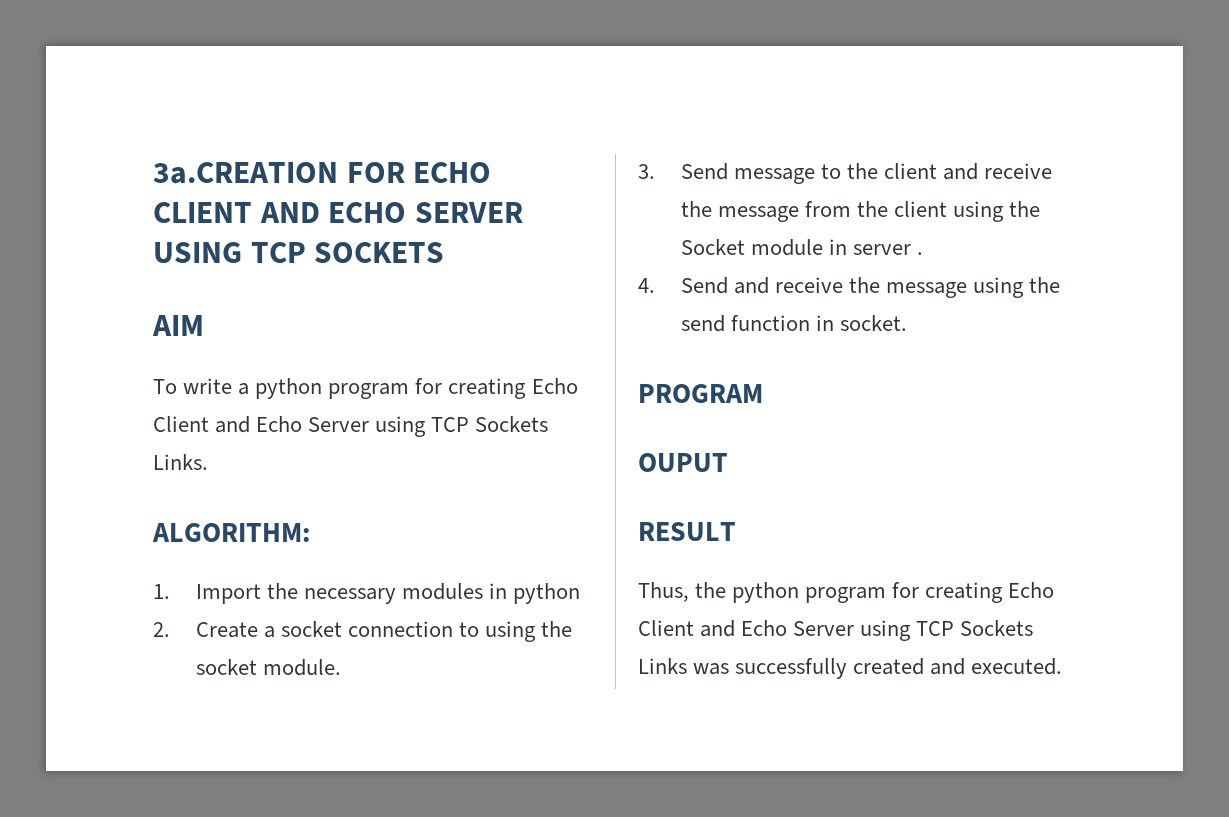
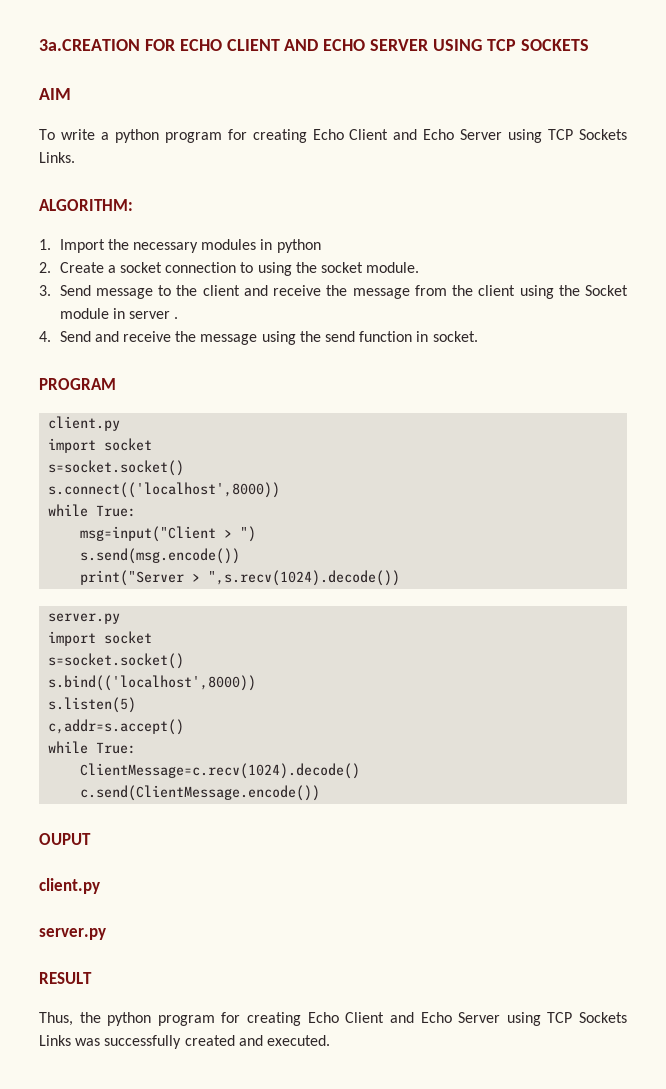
(763, 393) none -> [48,416,121,431] [48,438,153,453] [48,460,185,476] [48,482,281,498] [48,504,137,517] [80,526,257,542] [80,548,241,564] [80,570,401,586] [48,613,121,624] [48,631,153,646] [48,653,185,669] [48,675,257,691] [48,697,137,713] [48,719,185,735] [48,741,137,754] [80,763,361,779] [80,785,321,801] // client.py // import socket // s=socket.socket() // s.connect(('localhost',8000)) // while True: // msg=input("Client > ") // s.send(msg.encode()) // print("Server > ",s.recv(1024).decode()) // server.py // import socket // s=socket.socket() // s.bind(('localhost',8000)) // s.listen(5) // c,addr=s.accept() // while True: // ClientMessage=c.recv(1024).decode() // c.send(ClientMessage.encode())
(728, 462) none -> [39,878,100,894] [39,928,106,940] // client.py // server.py

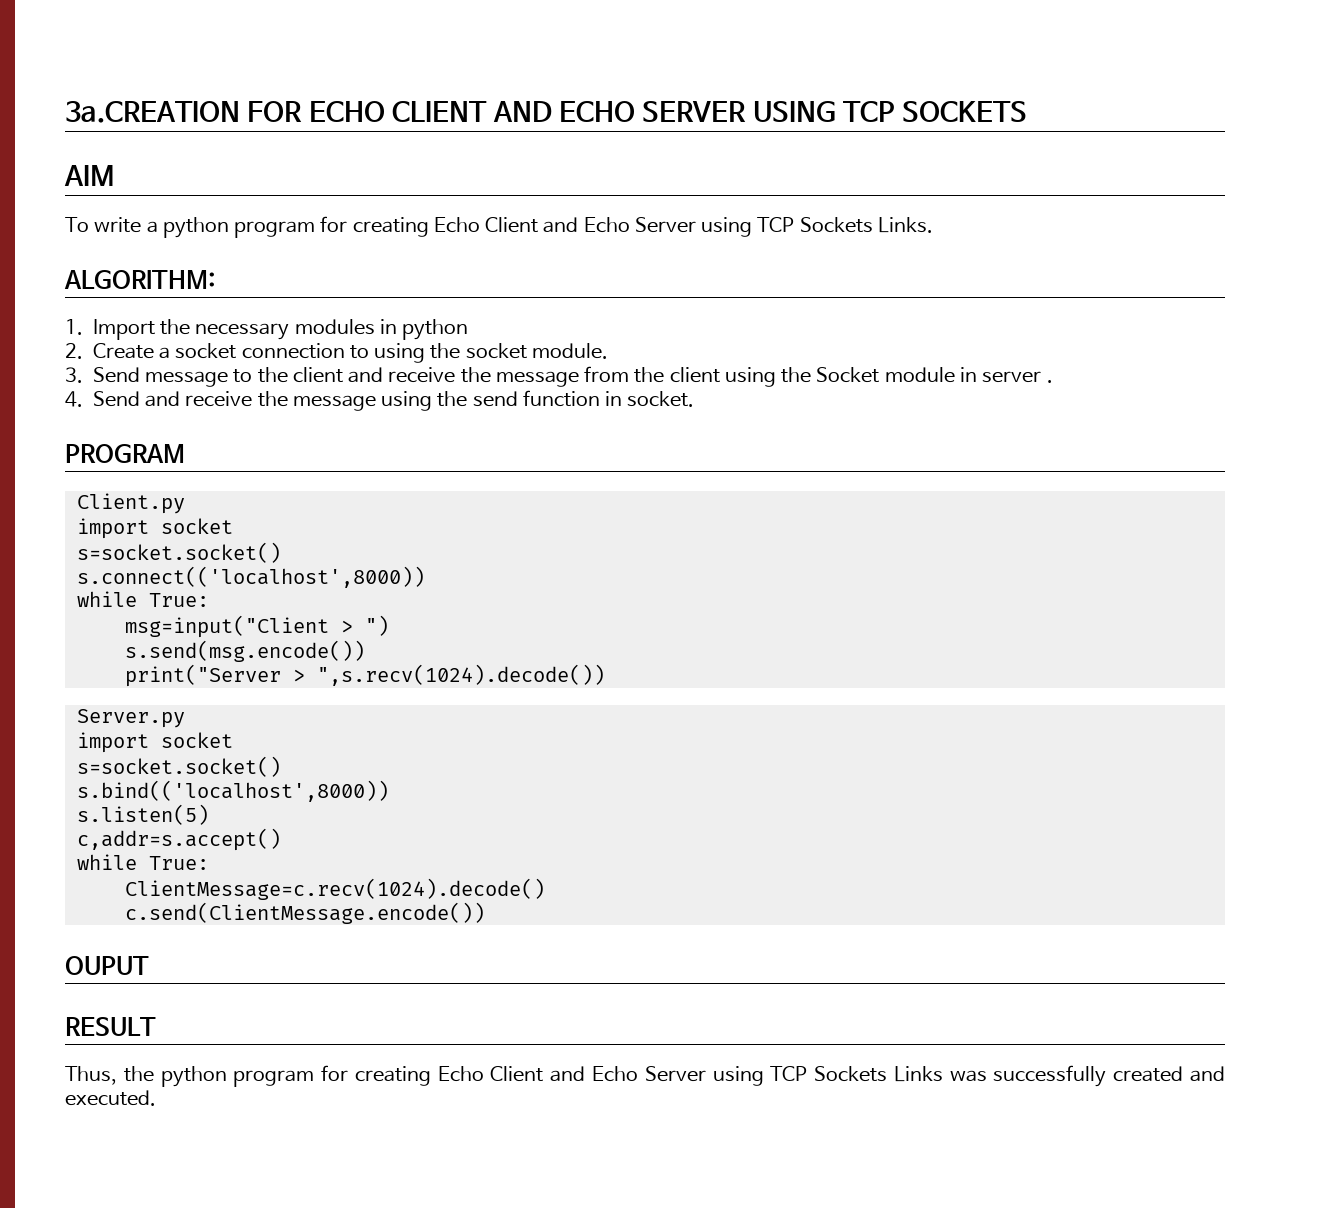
[48,416,121,431] client.py -> [76,493,185,514] Client.py
[48,613,121,624] server.py -> [76,709,185,728] Server.py
[39,878,100,894] [39,928,106,940] // client.py // server.py -> (149, 965) none

